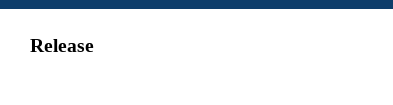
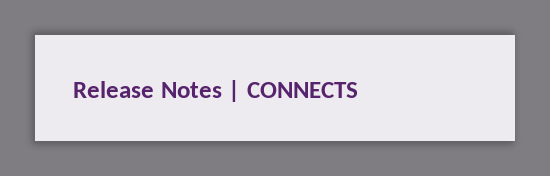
(94, 45) none -> [160,80,358,102] Notes | CONNECTS

